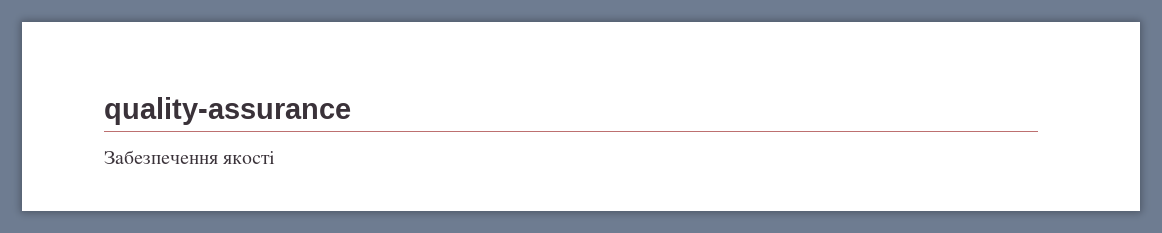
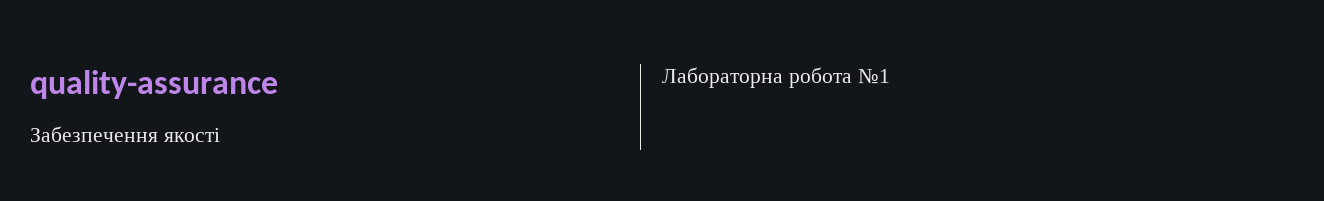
(276, 157) none -> [662,67,890,88] // Лабораторна робота №1

